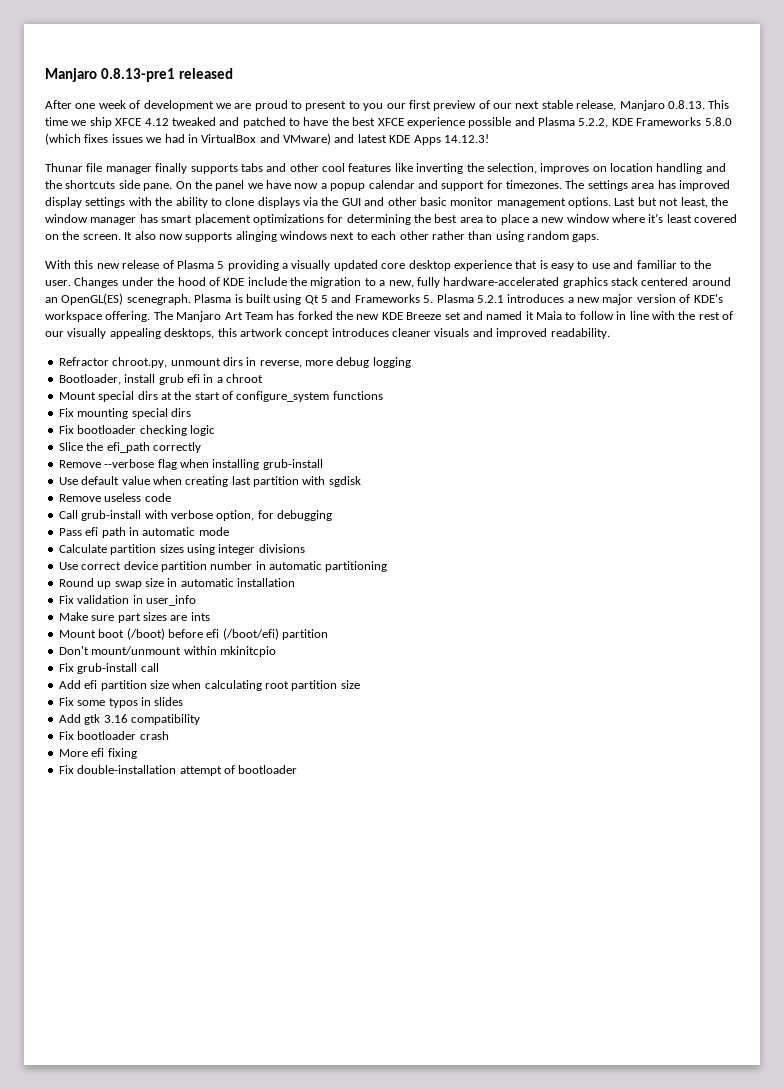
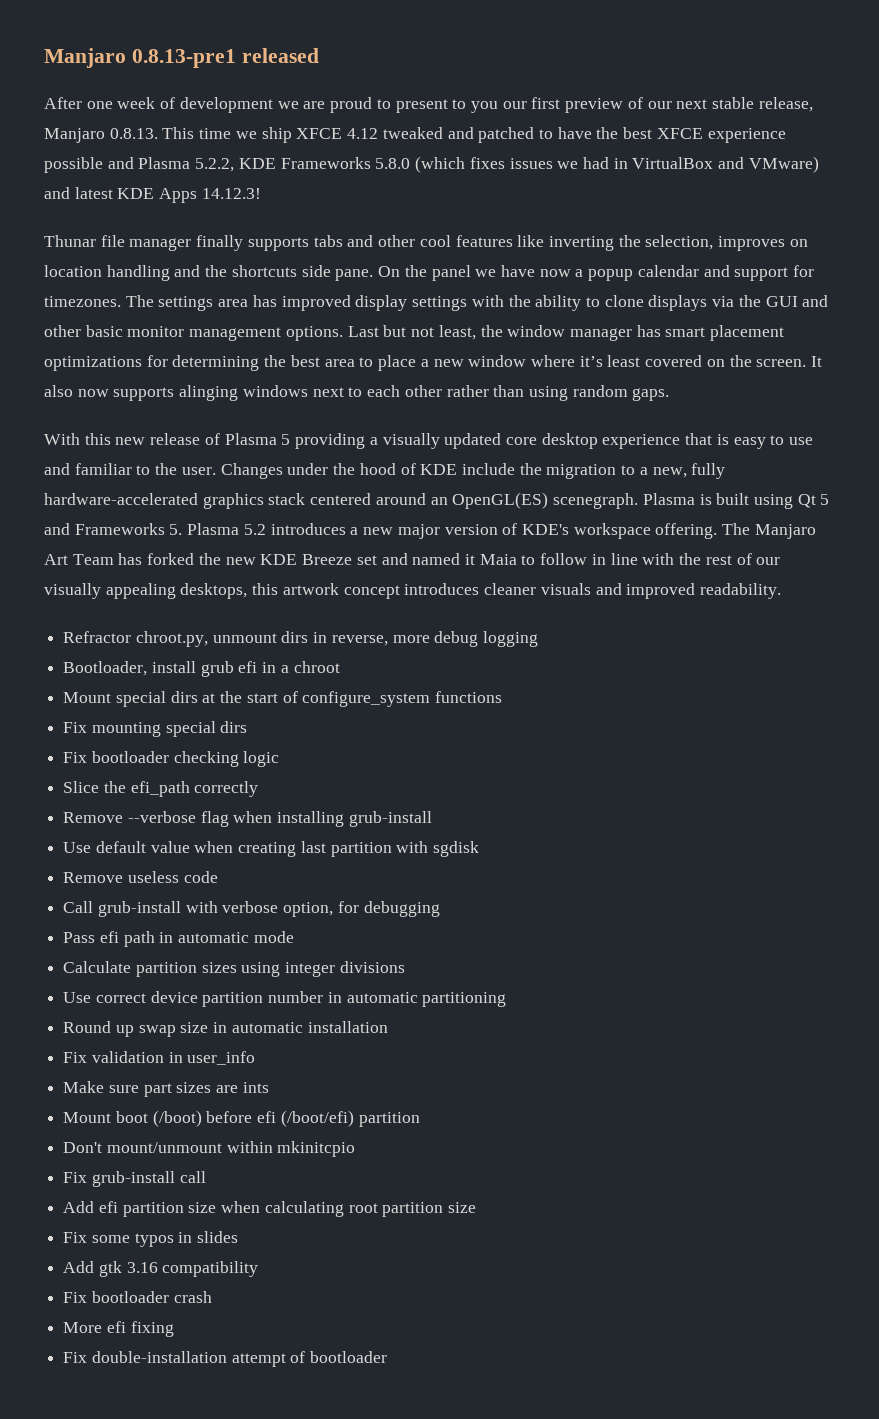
[476,295,504,303] 5.2.1 -> [243,524,266,535] 5.2

